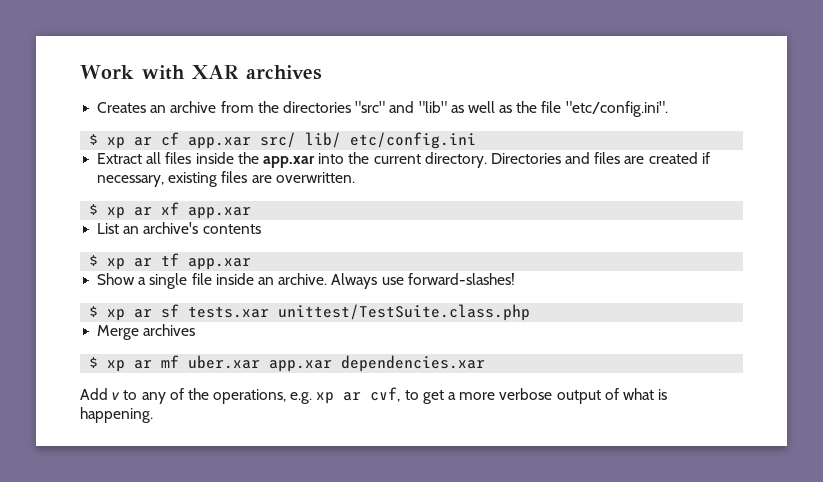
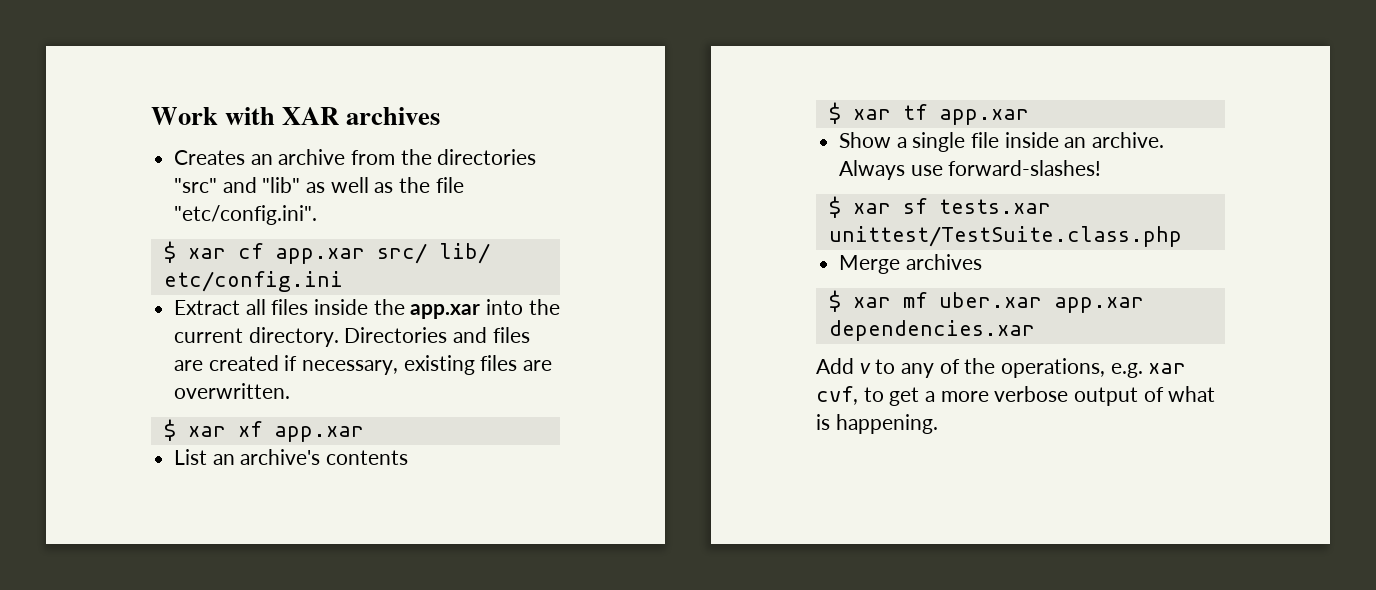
[107,137,153,149] xp ar -> [187,248,226,259] xar
[107,207,153,219] xp ar -> [187,426,226,437] xar
[107,258,153,270] xp ar -> [852,109,891,120] xar
[107,309,153,321] xp ar -> [852,203,891,214] xar
[107,360,153,372] xp ar -> [852,297,891,308] xar
[316,392,362,404] xp ar -> [1148,363,1187,374] xar

